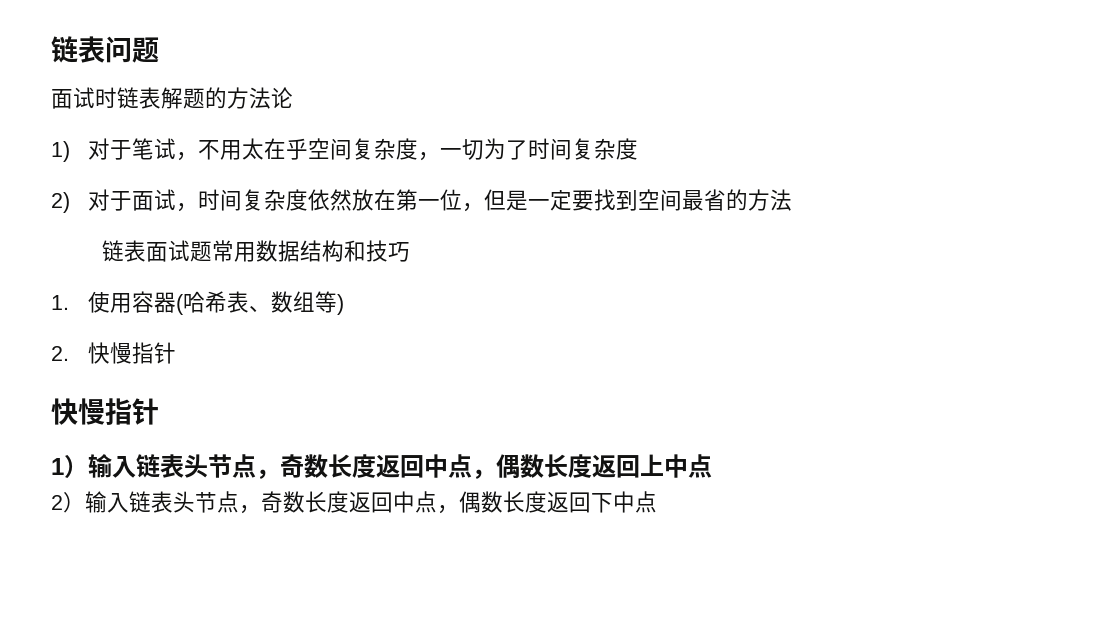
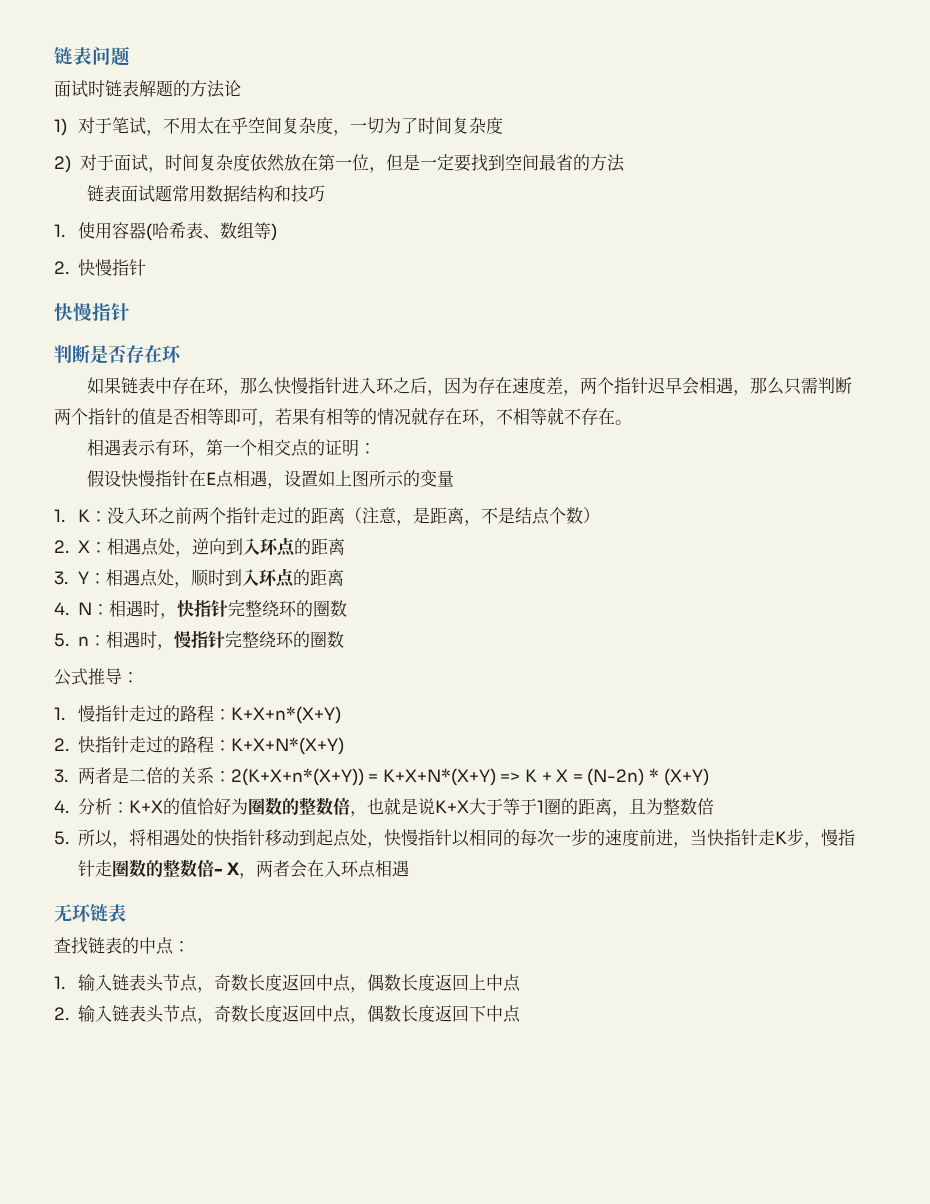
[51,454,88,478] 1） -> [54,344,182,364] [86,377,852,396] [54,407,632,427] [86,439,376,458] [86,470,454,489] [54,507,600,526] [54,537,345,557] [54,568,344,588] [54,599,347,619] [54,630,344,650] [54,668,139,686] [54,705,341,724] [54,736,344,755] [54,767,709,786] [54,797,714,817] [54,828,855,848] [77,859,410,879] [54,904,126,922] [54,937,190,955] [54,976,65,989] 判断是否存在环 // 如果链表中存在环，那么快慢指针进入环之后，因为存在速度差，两个指针迟早会相遇，那么只需判断两个指针的值是否相等即可，若果有相等的情况就存在环，不相等就不存在。 // 相遇表示有环，第一个相交点的证明： // 假设快慢指针在E点相遇，设置如上图所示的变量 // 1. K：没入环之前两个指针走过的距离（注意，是距离，不是结点个数） // 2. X：相遇点处，逆向到入环点的距离 // 3. Y：相遇点处，顺时到入环点的距离 // 4. N：相遇时，快指针完整绕环的圈数 // 5. n：相遇时，慢指针完整绕环的圈数 // 公式推导： // 1.慢指针走过的路程：K+X+n*(X+Y) // 2.快指针走过的路程：K+X+N*(X+Y) // 3.两者是二倍的关系：2(K+X+n*(X+Y)) = K+X+N*(X+Y) => K + X = (N-2n) * (X+Y) // 4.分析：K+X的值恰好为圈数的整数倍，也就是说K+X大于等于1圈的距离，且为整数倍 // 5.所以，将相遇处的快指针移动到起点处，快慢指针以相同的每次一步的速度前进，当快指针走K步，慢指针走圈数的整数倍- X，两者会在入环点相遇 // 无环链表 // 查找链表的中点： // 1.
[51,492,85,513] 2） -> [54,1007,69,1020] 2.

